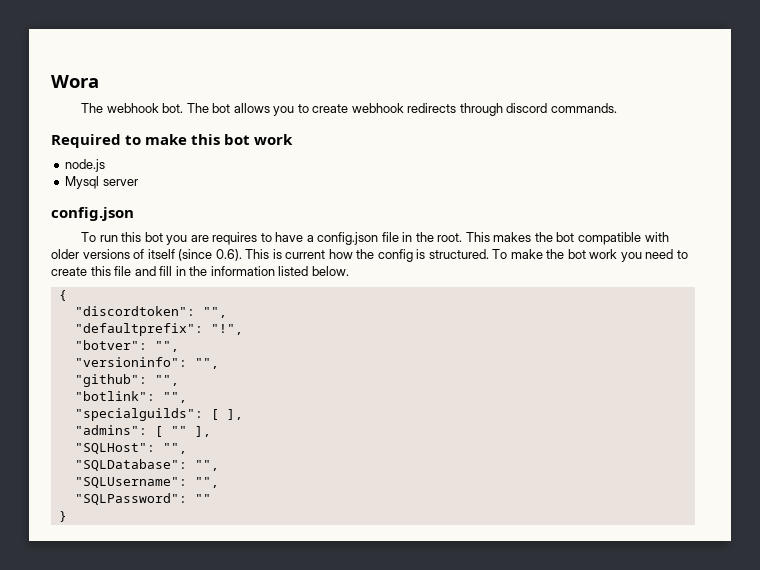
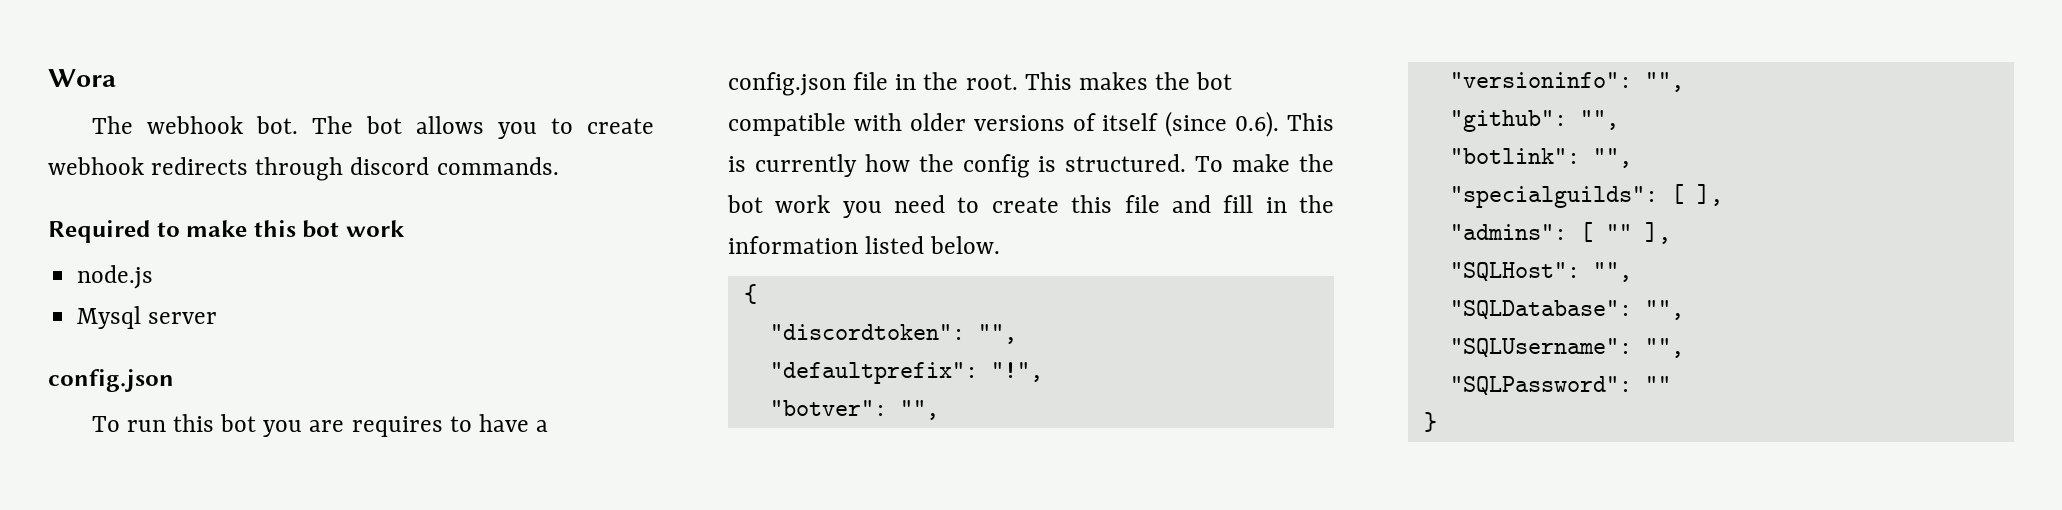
[285,250,326,259] current -> [754,154,857,177] currently

